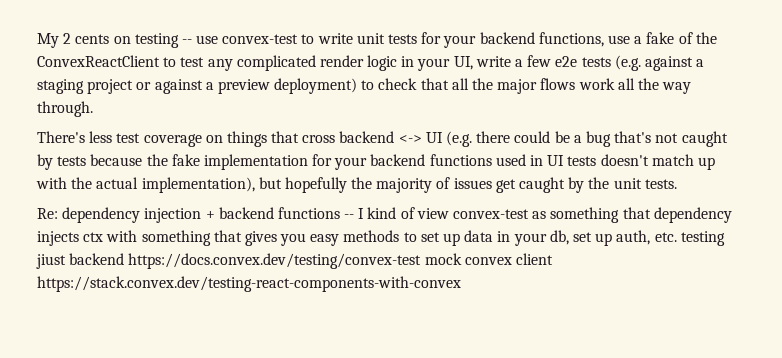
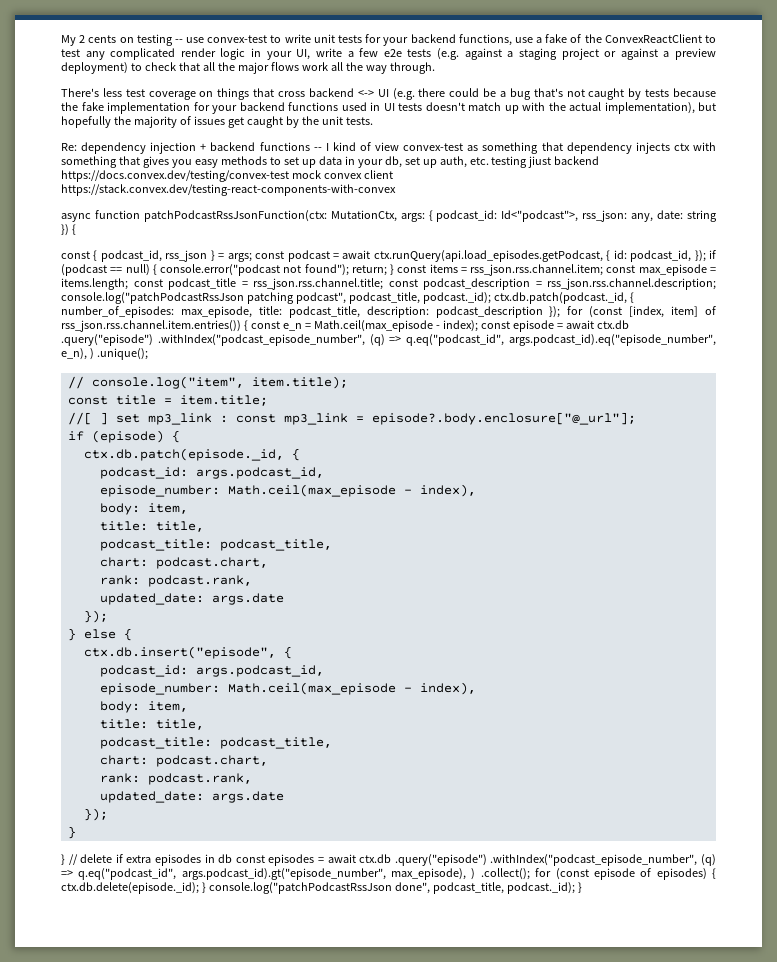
(461, 284) none -> [61,210,717,222] [61,224,76,236] [61,250,716,262] [61,264,716,276] [61,278,716,290] [61,292,634,304] [61,306,716,318] [61,320,629,332] [61,334,716,346] [61,348,148,360] [67,376,348,389] [67,395,268,406] [67,412,636,425] [67,430,180,443] [83,448,300,461] [99,467,324,479] [99,484,476,497] [99,503,188,515] [99,521,204,532] [99,539,332,551] [99,557,268,569] [99,575,252,587] [99,593,284,605] [83,610,108,623] [67,628,132,641] [83,646,292,659] [99,665,324,677] [99,682,476,695] [99,701,188,713] [99,719,204,730] [99,737,332,749] [99,755,268,767] [99,773,252,785] [99,791,284,803] [83,808,108,821] [67,826,76,839] [61,854,717,866] [61,868,717,880] [61,882,582,894] // async function patchPodcastRssJsonFunction(ctx: MutationCtx, args: { podcast_id: Id<"podcast">, rss_json: any, date: string }) { // const { podcast_id, rss_json } = args; const podcast = await ctx.runQuery(api.load_episodes.getPodcast, { id: podcast_id, }); if (podcast == null) { console.error("podcast not found"); return; } const items = rss_json.rss.channel.item; const max_episode = items.length; const podcast_title = rss_json.rss.channel.title; const podcast_description = rss_json.rss.channel.description; console.log("patchPodcastRssJson patching podcast", podcast_title, podcast._id); ctx.db.patch(podcast._id, { number_of_episodes: max_episode, title: podcast_title, description: podcast_description }); for (const [index, item] of rss_json.rss.channel.item.entries()) { const e_n = Math.ceil(max_episode - index); const episode = await ctx.db .query("episode") .withIndex("podcast_episode_number", (q) => q.eq("podcast_id", args.podcast_id).eq("episode_number", e_n), ) .unique(); // // console.log("item", item.title); // const title = item.title; // //[ ] set mp3_link : const mp3_link = episode?.body.enclosure["@_url"]; // if (episode) { // ctx.db.patch(episode._id, { // podcast_id: args.podcast_id, // episode_number: Math.ceil(max_episode - index), // body: item, // title: title, // podcast_title: podcast_title, // chart: podcast.chart, // rank: podcast.rank, // updated_date: args.date // }); // } else { // ctx.db.insert("episode", { // podcast_id: args.podcast_id, // episode_number: Math.ceil(max_episode - index), // body: item, // title: title, // podcast_title: podcast_title, // chart: podcast.chart, // rank: podcast.rank, // updated_date: args.date // }); // } // } // delete if extra episodes in db const episodes = await ctx.db .query("episode") .withIndex("podcast_episode_number", (q) => q.eq("podcast_id", args.podcast_id).gt("episode_number", max_episode), ) .collect(); for (const episode of episodes) { ctx.db.delete(episode._id); } console.log("patchPodcastRssJson done", podcast_title, podcast._id); }

